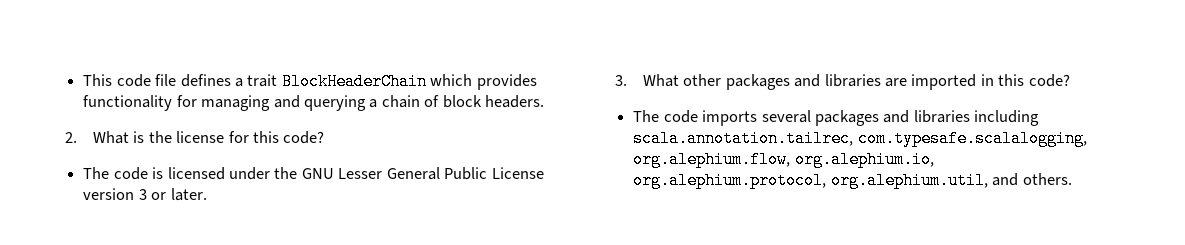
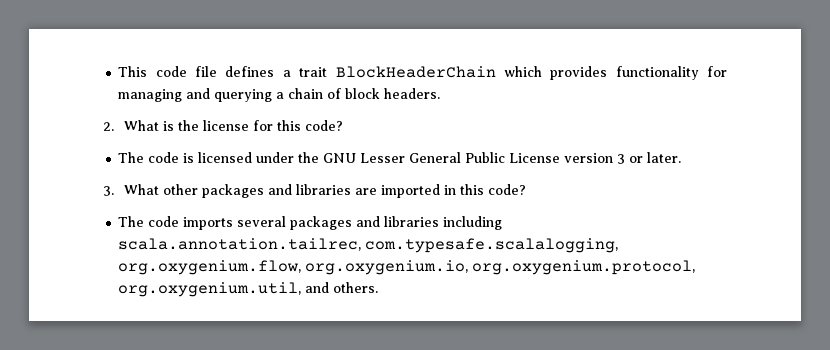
[633,151,934,168] [633,172,988,189] org.alephium.flow, org.alephium.io, org.alephium.protocol, org.alephium.util, -> [118,260,696,275] [118,282,302,297] org.oxygenium.flow, org.oxygenium.io, org.oxygenium.protocol, org.oxygenium.util,

